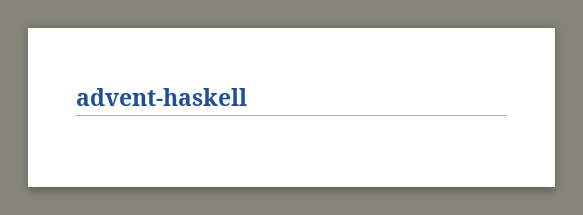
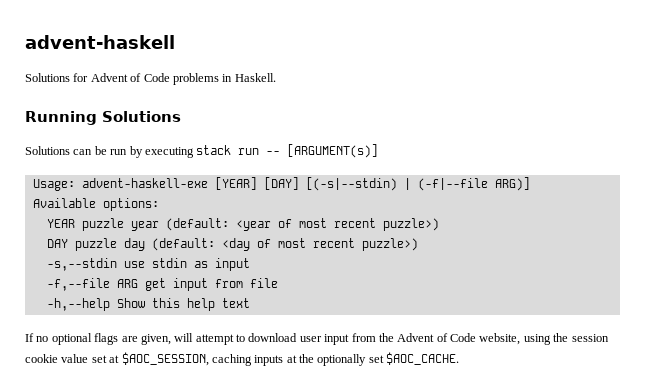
(247, 97) none -> [25,73,276,85] [25,111,181,125] [25,144,379,158] [32,177,530,191] [32,198,159,211] [46,218,439,231] [46,238,418,251] [46,258,250,271] [46,278,278,291] [46,298,250,311] [25,333,609,345] [25,352,460,366] // Solutions for Advent of Code problems in Haskell. // Running Solutions // Solutions can be run by executing stack run -- [ARGUMENT(s)] // Usage: advent-haskell-exe [YEAR] [DAY] [(-s|--stdin) | (-f|--file ARG)] // Available options: // YEAR puzzle year (default: <year of most recent puzzle>) // DAY puzzle day (default: <day of most recent puzzle>) // -s,--stdin use stdin as input // -f,--file ARG get input from file // -h,--help Show this help text // If no optional flags are given, will attempt to download user input from the Advent of Code website, using the session cookie value set at $AOC_SESSION, caching inputs at the optionally set $AOC_CACHE.

